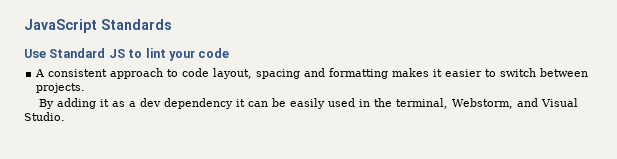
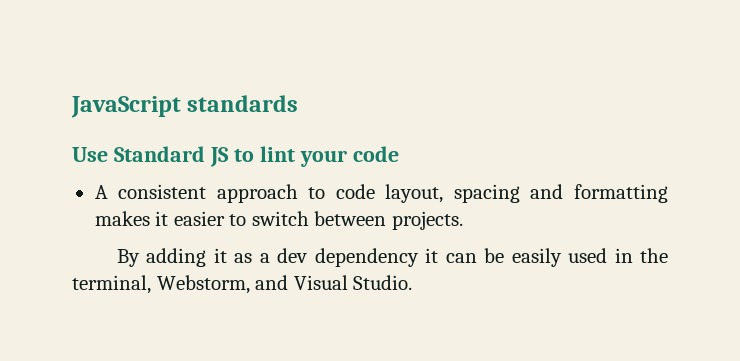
[101,19,172,30] Standards -> [187,95,299,112] standards

